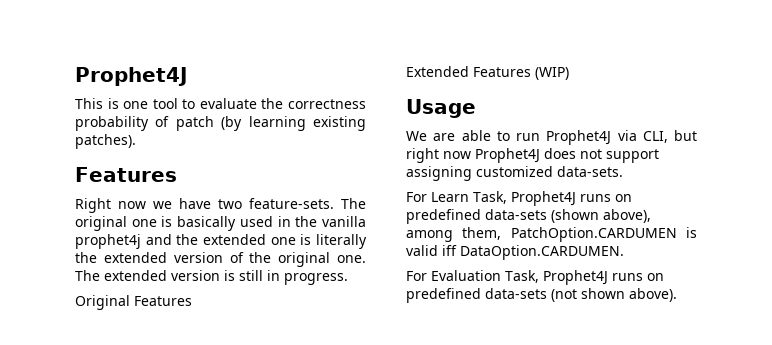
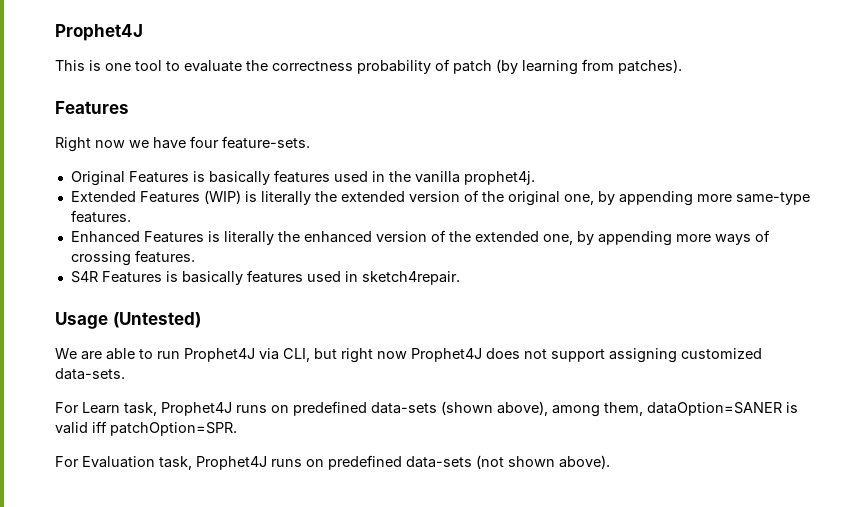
[313,116,366,131] existing -> [582,59,614,71] from
[218,199,242,209] two -> [190,136,219,148] four
[341,198,366,209] [75,216,237,231] The original one is basically -> [70,170,330,186] // Original Features is basically features
[75,234,296,249] prophet4j and the extended one -> [463,171,535,185] [70,190,241,204] prophet4j. // Extended Features (WIP)
[337,255,367,263] [75,270,348,285] [75,295,192,310] [406,66,569,80] one. The extended version is still in progress. // Original Features // Extended Features (WIP) -> [563,191,810,206] [70,210,131,223] [70,230,770,246] [70,250,195,266] [70,270,460,285] one, by appending more same-type features. // Enhanced Features is literally the enhanced version of the extended one, by appending more ways of crossing features. // S4R Features is basically features used in sketch4repair.
(476, 108) none -> [112,312,201,328] (Untested)
[473,191,507,204] Task, -> [124,402,157,416] task,
[510,227,677,242] PatchOption.CARDUMEN -> [647,402,782,416] dataOption=SANER
[460,245,624,260] DataOption.CARDUMEN. -> [110,422,237,436] patchOption=SPR.
[505,270,539,283] Task, -> [159,456,192,470] task,

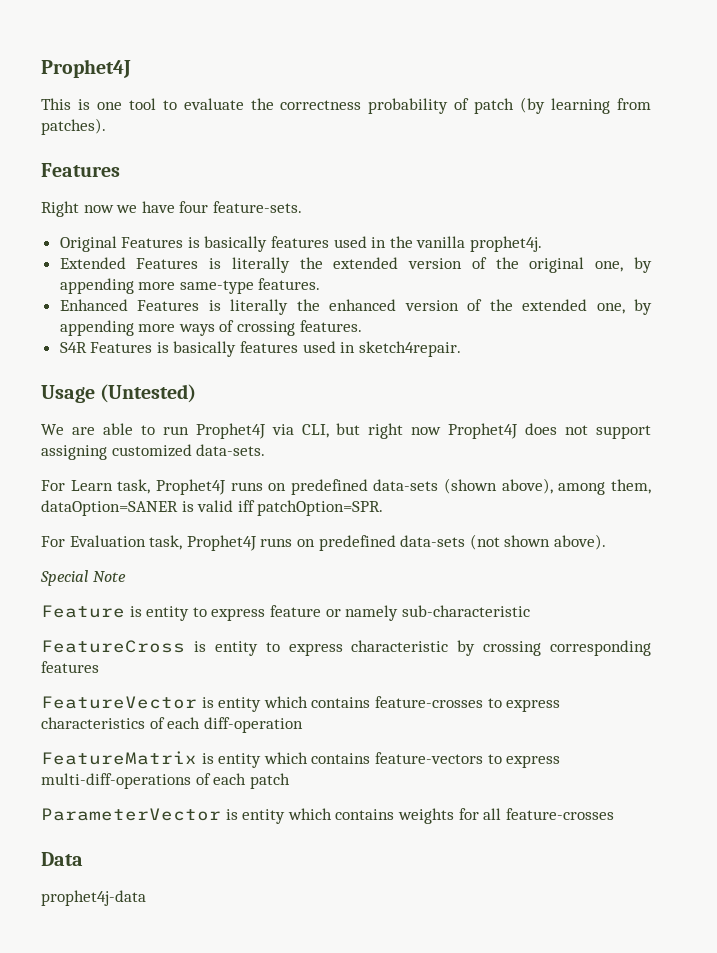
[203,190,241,204] (WIP) -> (199, 263) none
(610, 462) none -> [40,570,126,586] [41,605,530,621] [41,640,651,656] [41,661,99,673] [41,696,561,712] [41,717,303,733] [41,751,561,768] [41,773,290,789] [41,808,614,824] [41,852,83,866] [41,890,146,906] // Special Note // Feature is entity to express feature or namely sub-characteristic // FeatureCross is entity to express characteristic by crossing corresponding features // FeatureVector is entity which contains feature-crosses to express characteristics of each diff-operation // FeatureMatrix is entity which contains feature-vectors to express multi-diff-operations of each patch // ParameterVector is entity which contains weights for all feature-crosses // Data // prophet4j-data

